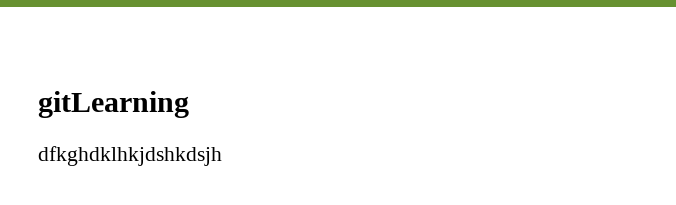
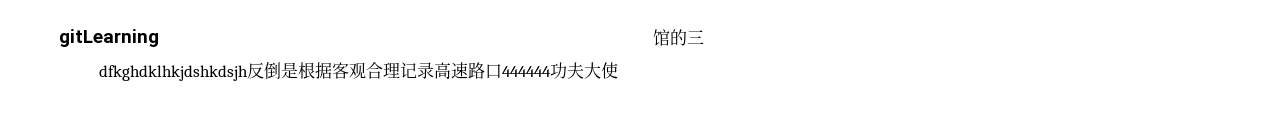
(222, 156) none -> [246,62,618,80] [653,29,704,46] 反倒是根据客观合理记录高速路口444444功夫大使馆的三

